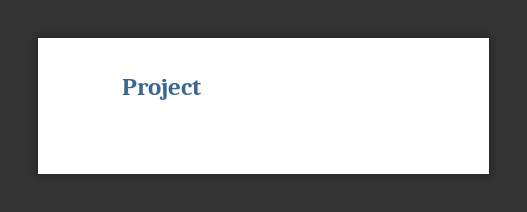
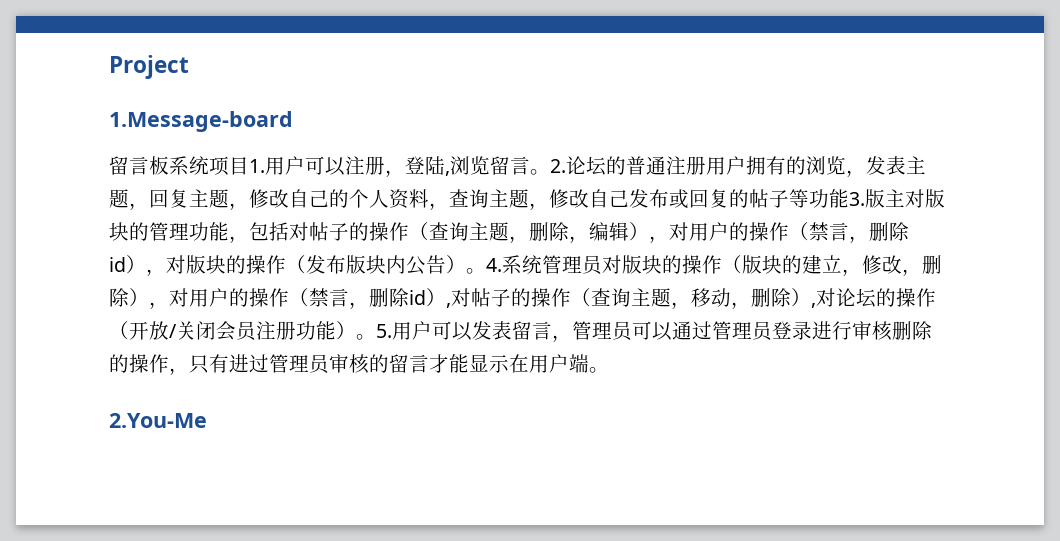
(202, 89) none -> [109,111,293,132] [109,156,926,177] [109,189,945,210] [109,222,909,243] [109,255,942,276] [109,288,936,309] [109,321,932,342] [109,354,609,375] [109,413,207,428] // 1.Message-board // 留言板系统项目1.用户可以注册，登陆,浏览留言。2.论坛的普通注册用户拥有的浏览，发表主题，回复主题，修改自己的个人资料，查询主题，修改自己发布或回复的帖子等功能3.版主对版块的管理功能，包括对帖子的操作（查询主题，删除，编辑），对用户的操作（禁言，删除id），对版块的操作（发布版块内公告）。4.系统管理员对版块的操作（版块的建立，修改，删除），对用户的操作（禁言，删除id）,对帖子的操作（查询主题，移动，删除）,对论坛的操作（开放/关闭会员注册功能）。5.用户可以发表留言，管理员可以通过管理员登录进行审核删除的操作，只有进过管理员审核的留言才能显示在用户端。 // 2.You-Me

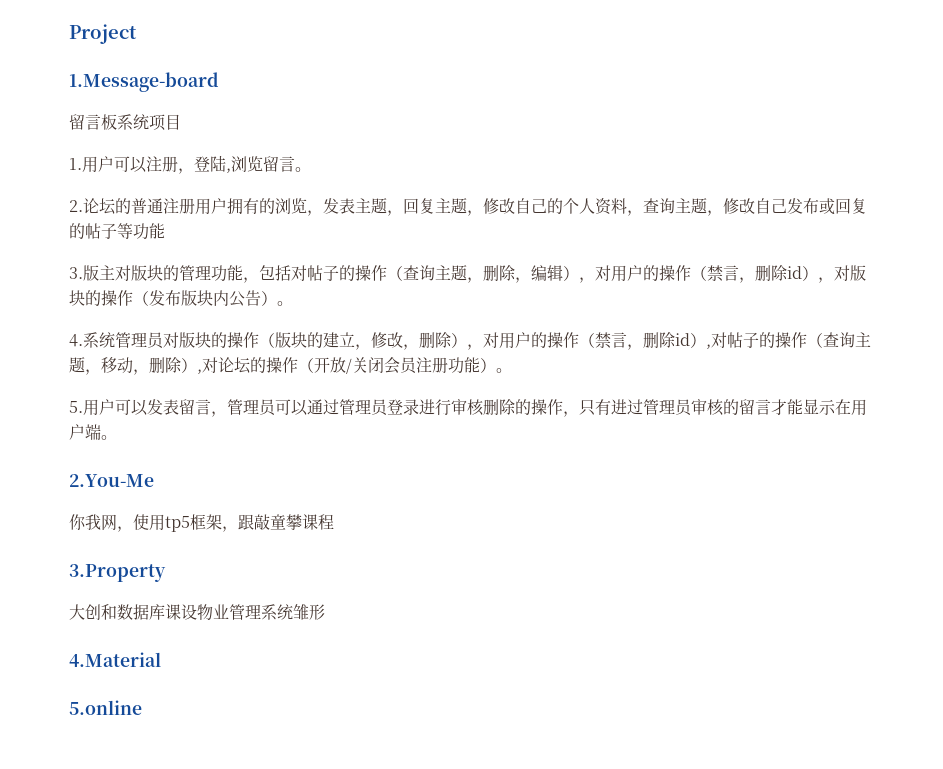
(249, 166) none -> (181, 122) //
(550, 172) none -> (311, 169) //
(849, 198) none -> (165, 231) //
(486, 271) none -> (293, 303) //
(376, 337) none -> (512, 370) //
(207, 420) none -> [69,514,334,532] [69,564,166,582] [69,604,325,621] [69,652,161,667] [69,700,142,715] // 你我网，使用tp5框架，跟敲童攀课程 // 3.Property // 大创和数据库课设物业管理系统雏形 // 4.Material // 5.online

